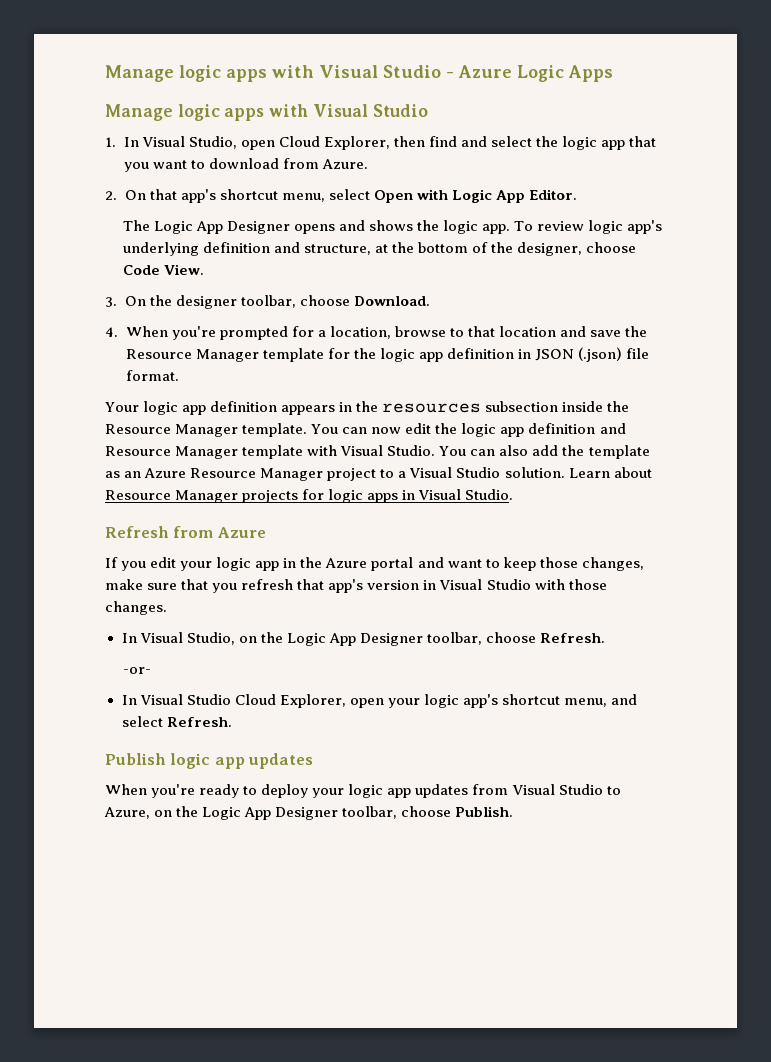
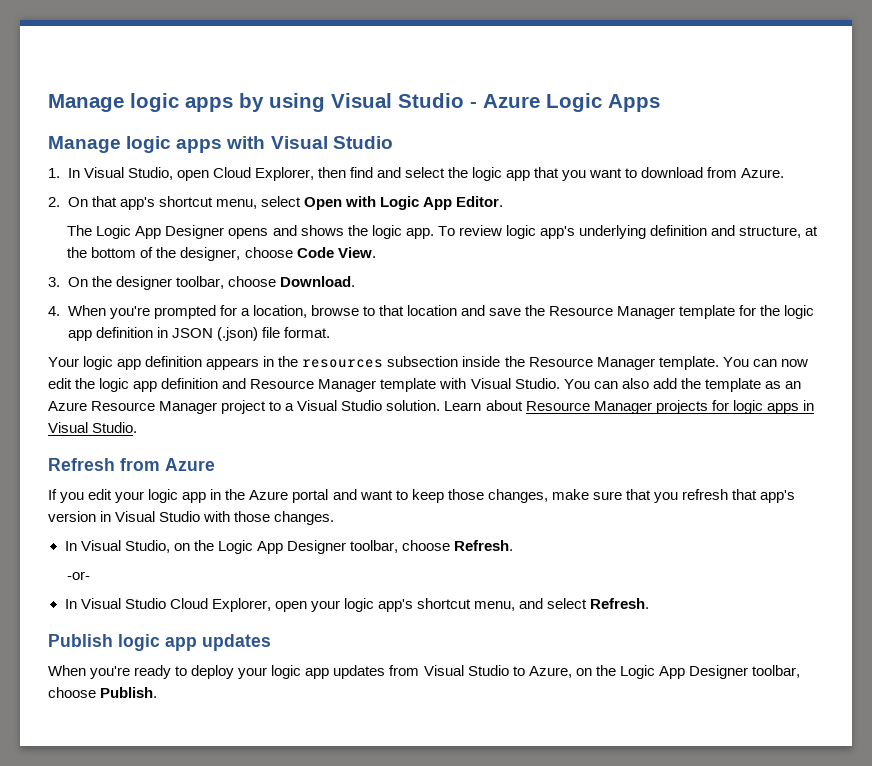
[105,65,314,82] Manage logic apps with -> [48,93,325,112] Manage logic apps by using

